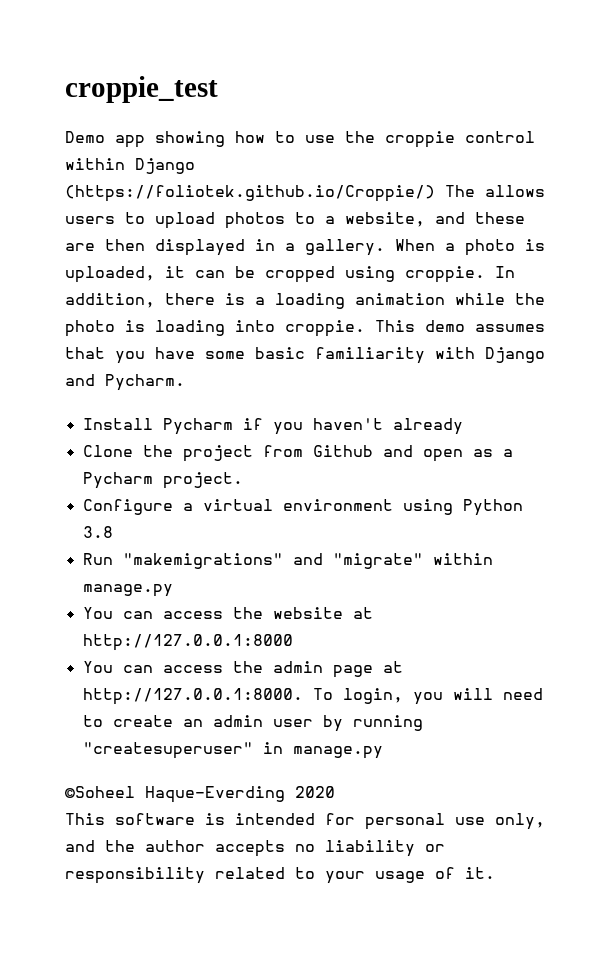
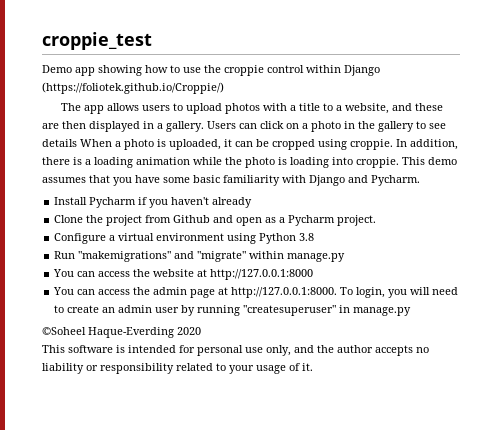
[445,185,475,197] The -> [61,103,105,114] // The app
(285, 220) none -> [263,103,321,111] with a title
(385, 247) none -> [207,121,446,132] [42,139,77,147] Users can click on a photo in the gallery to see details

